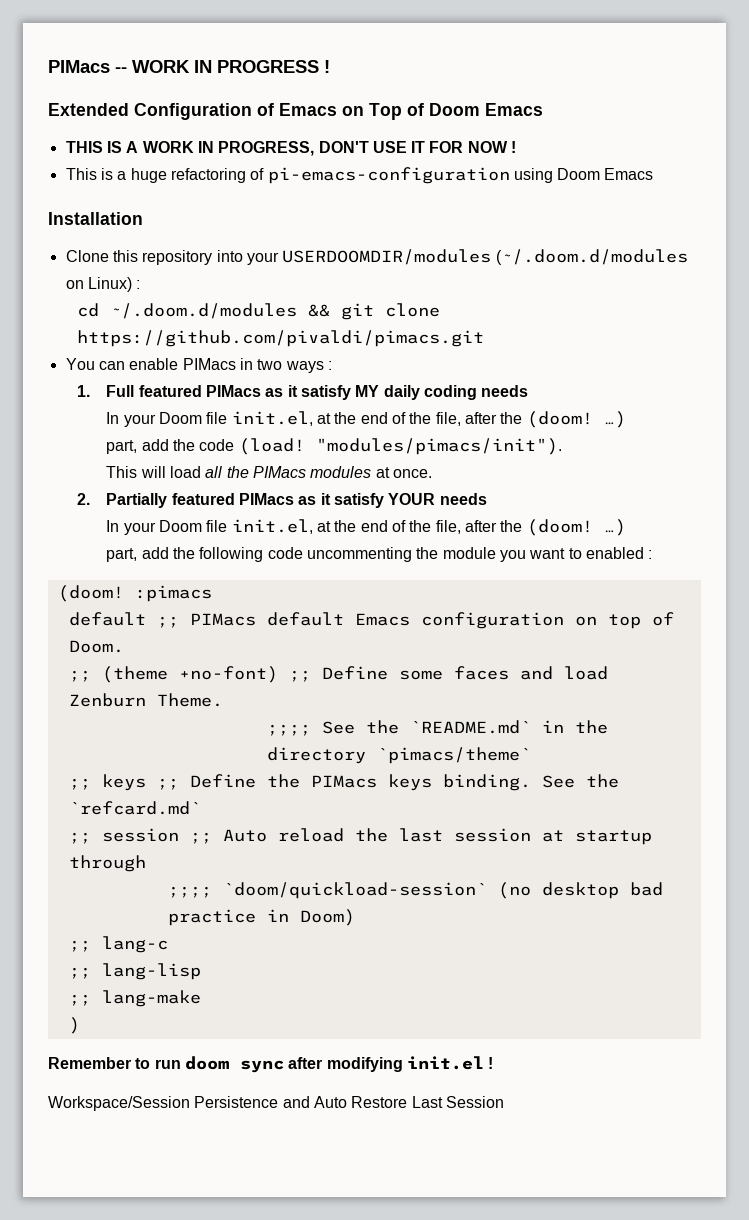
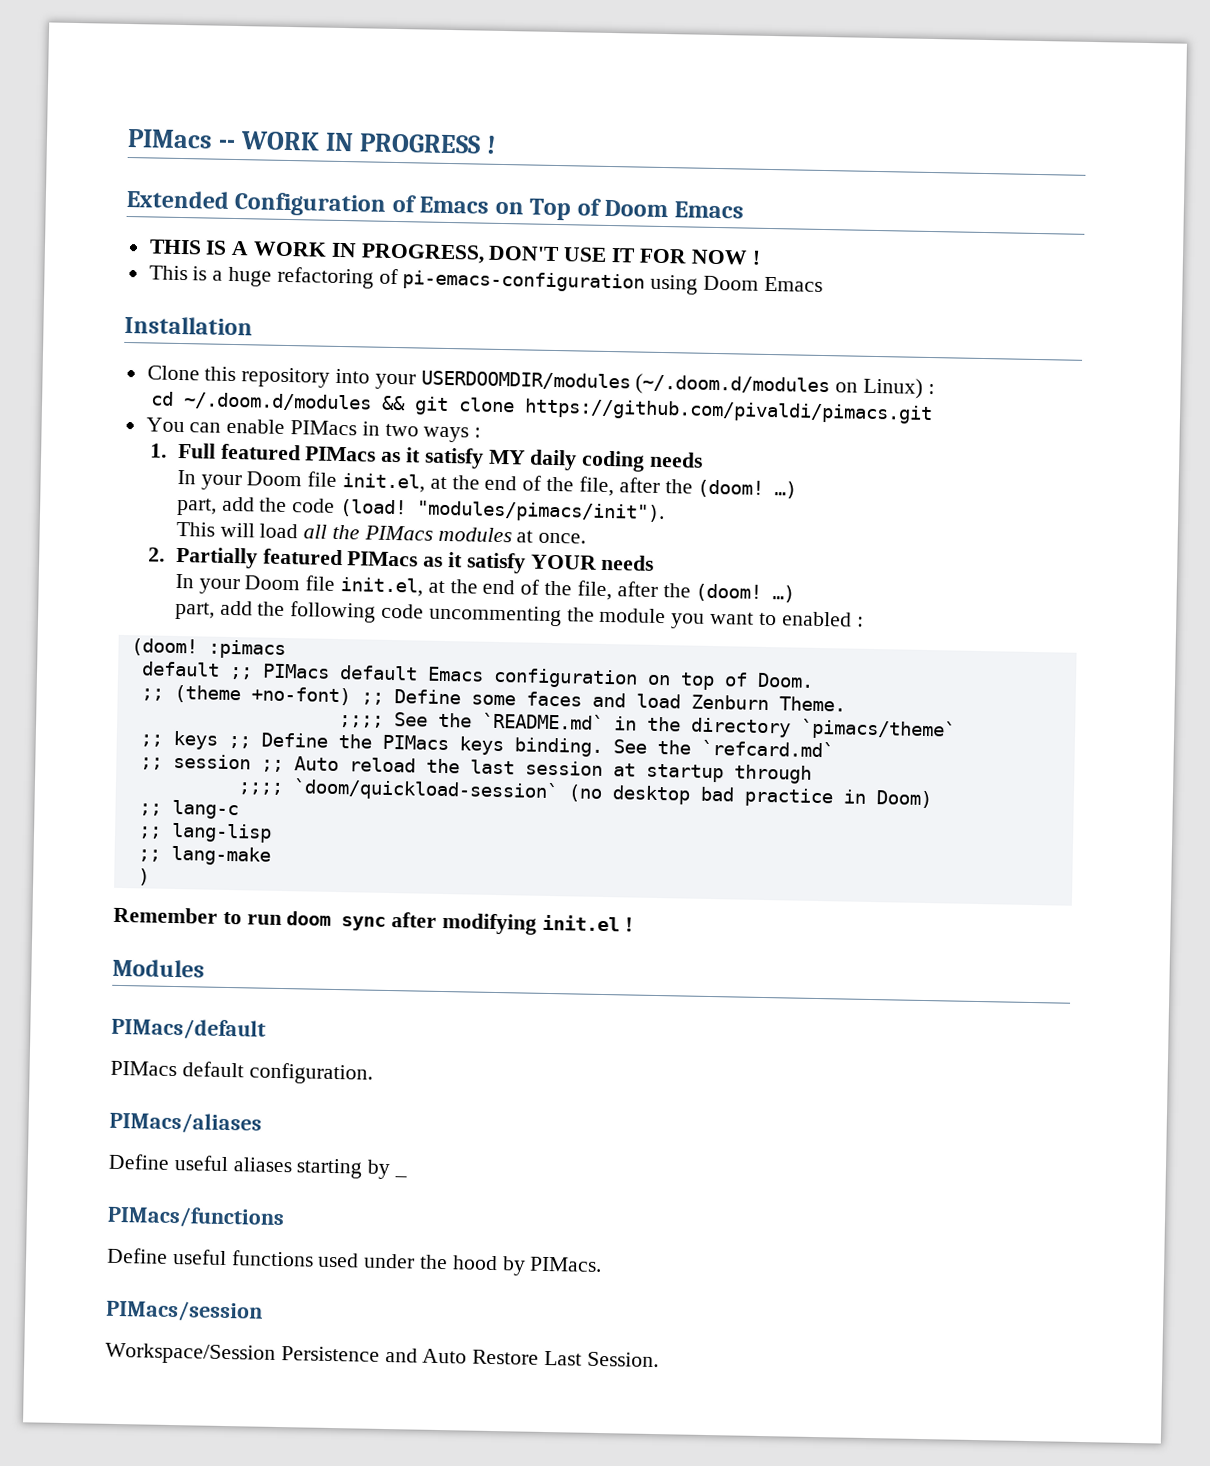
(494, 1063) none -> [112,958,205,978] [111,1017,266,1041] [110,1060,373,1085] [109,1111,262,1135] [108,1153,408,1180] [107,1205,285,1230] [107,1247,603,1276] [105,1299,263,1323] // Modules // PIMacs/default // PIMacs default configuration. // PIMacs/aliases // Define useful aliases starting by _ // PIMacs/functions // Define useful functions used under the hood by PIMacs. // PIMacs/session
[445,1096,504,1108] Session -> [586,1351,659,1368] Session.

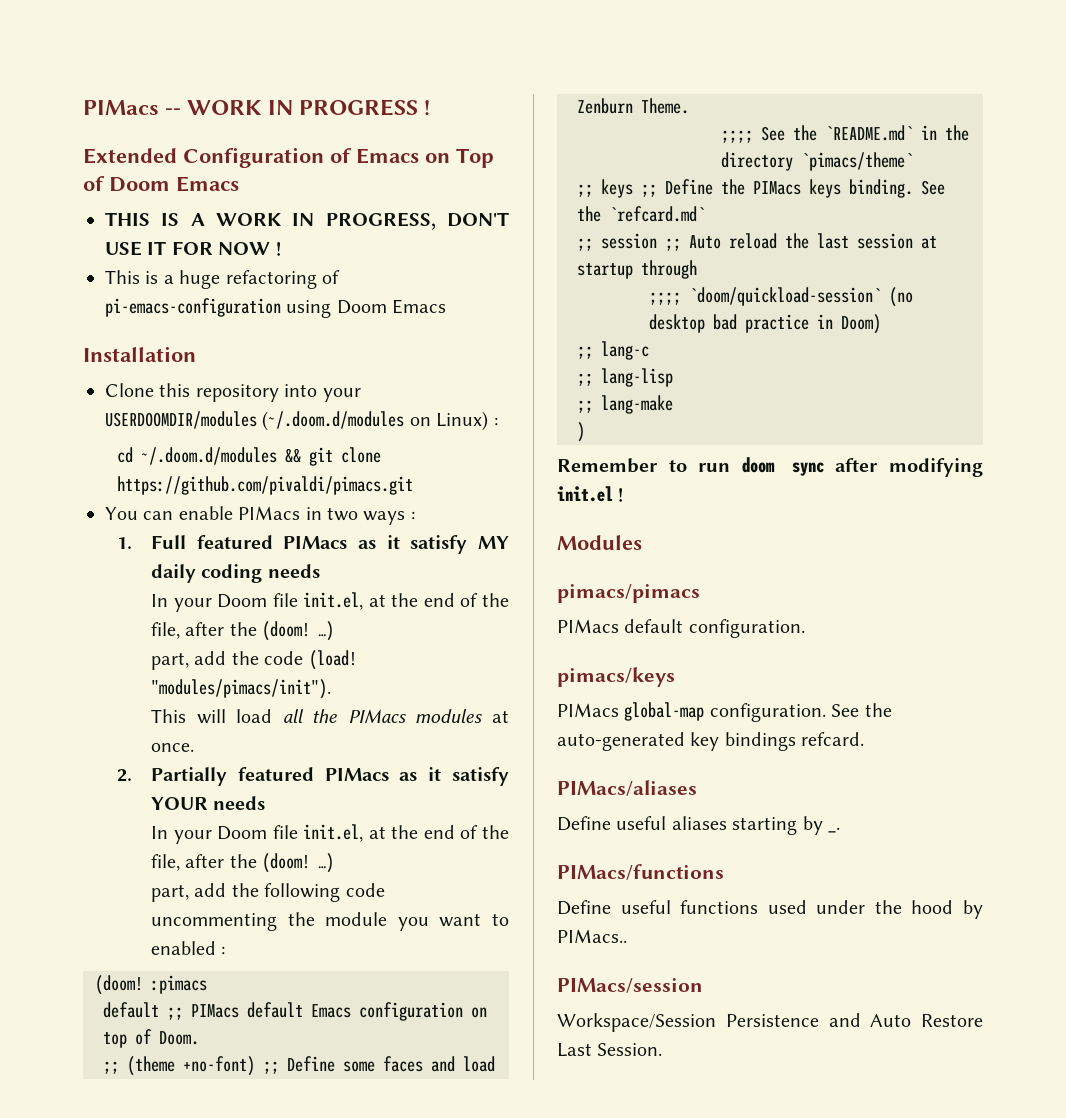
[111,1017,266,1041] PIMacs/default -> [557,584,700,603] pimacs/pimacs
(373, 1073) none -> [557,667,675,687] [557,702,892,722] [557,732,865,751] // pimacs/keys // PIMacs global-map configuration. See the auto-generated key bindings refcard.
[394,1174,408,1178] _ -> [828,827,840,833] _.
[529,1256,603,1273] PIMacs. -> [557,929,627,943] PIMacs..

